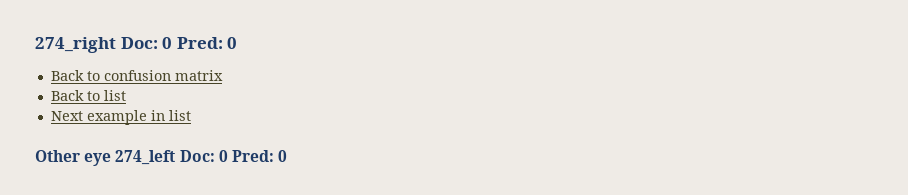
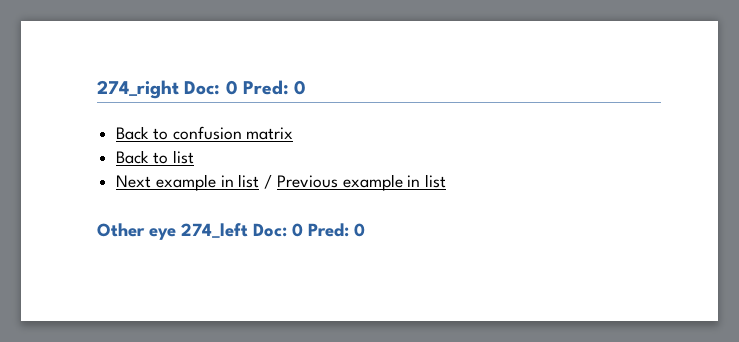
(191, 115) none -> [264,174,447,191] / Previous example in list

